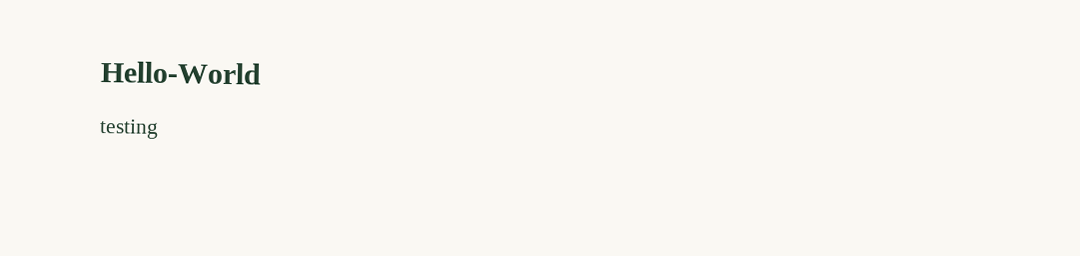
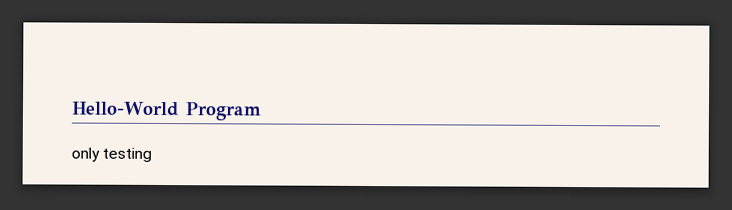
(261, 73) // -> [184,102,262,121] [71,147,100,162] Program // only

